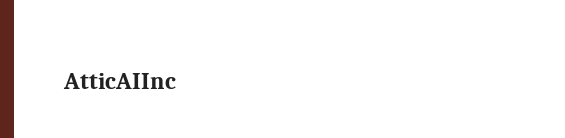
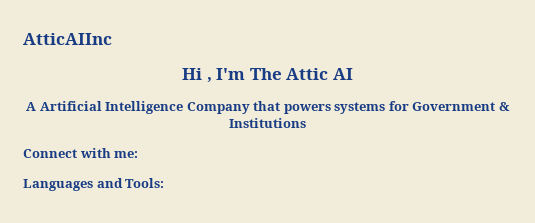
(176, 81) none -> [182,68,353,83] [26,101,510,114] [229,118,306,128] [23,148,139,158] [23,178,165,191] // Hi , I'm The Attic AI // A Artificial Intelligence Company that powers systems for Government & Institutions // Connect with me: // Languages and Tools:

